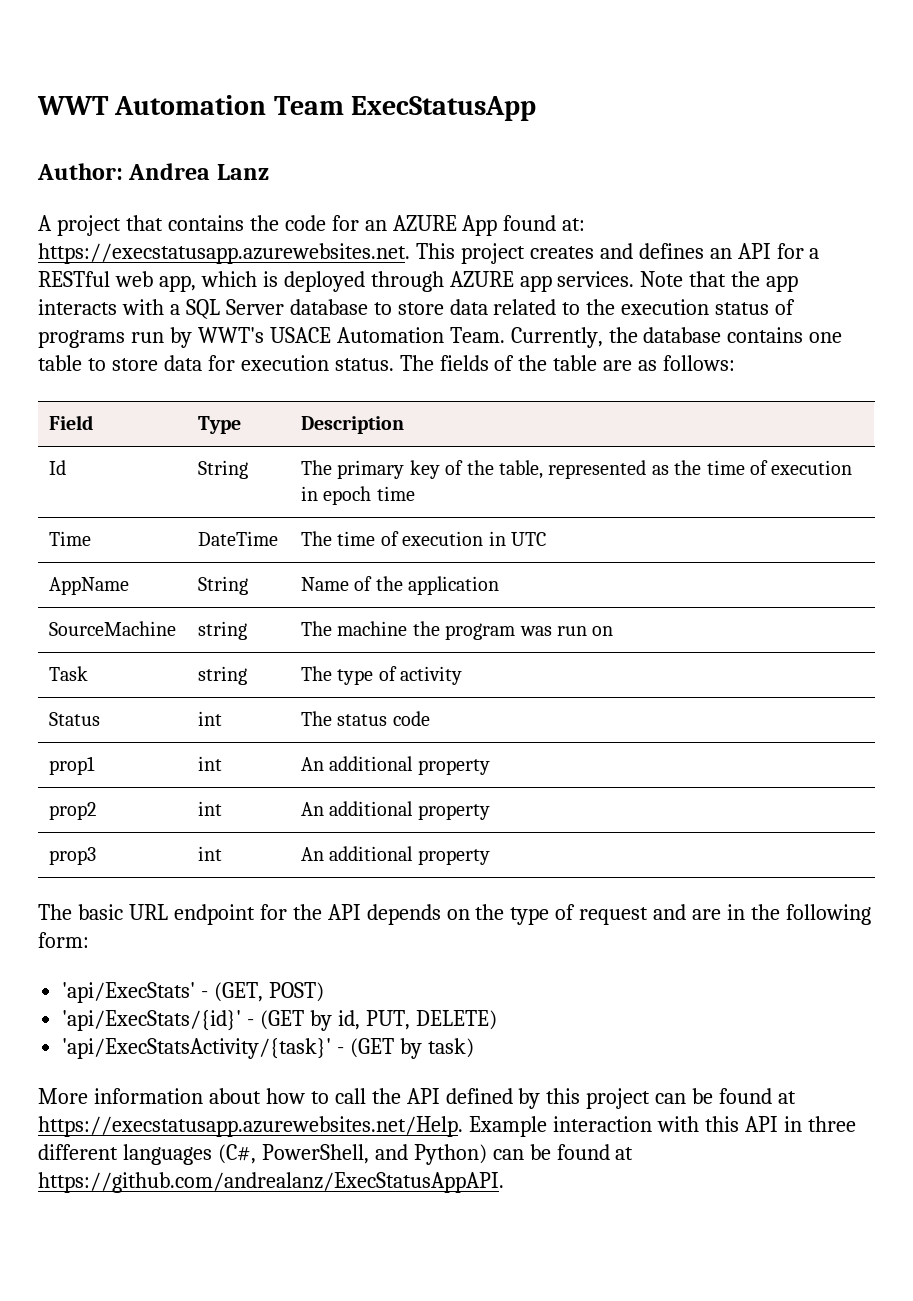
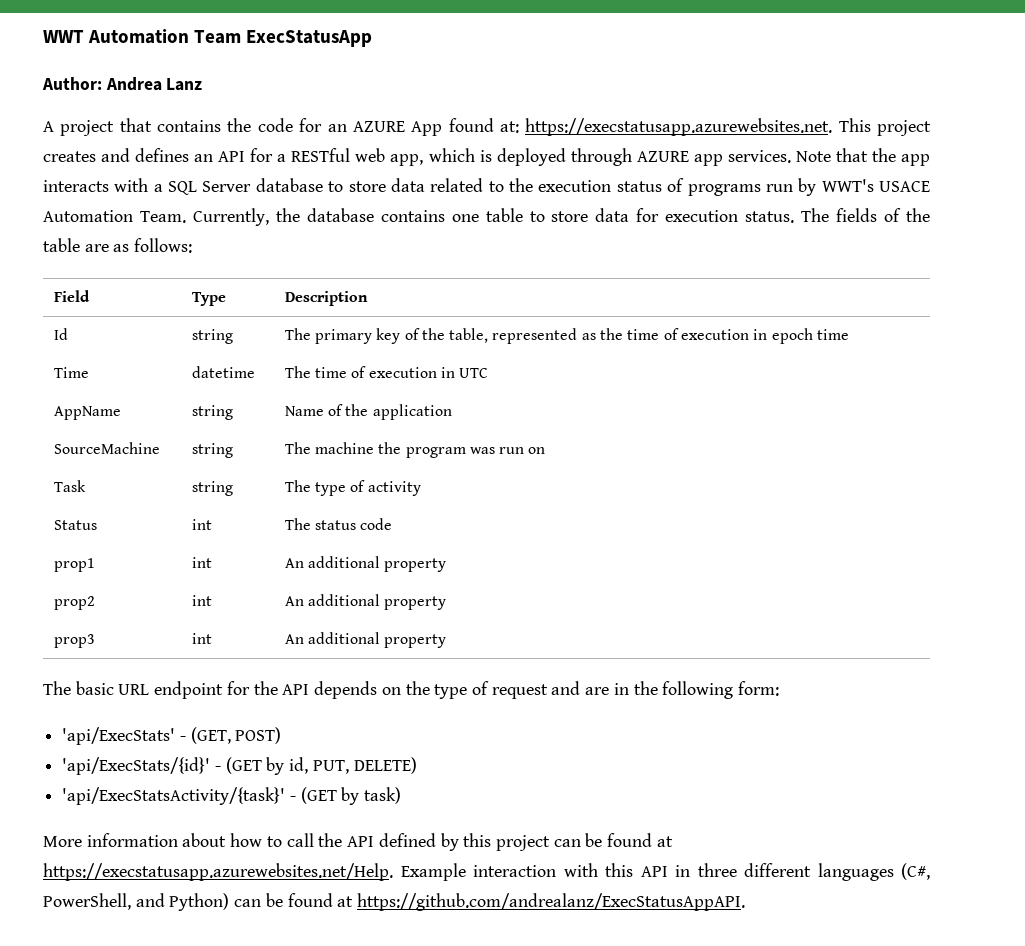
[197,460,248,479] String -> [191,329,233,344] string
[197,531,278,546] DateTime -> [191,366,255,378] datetime
[197,576,248,595] String -> [191,405,233,420] string

